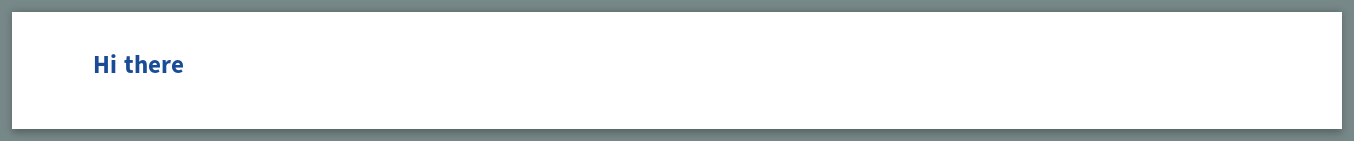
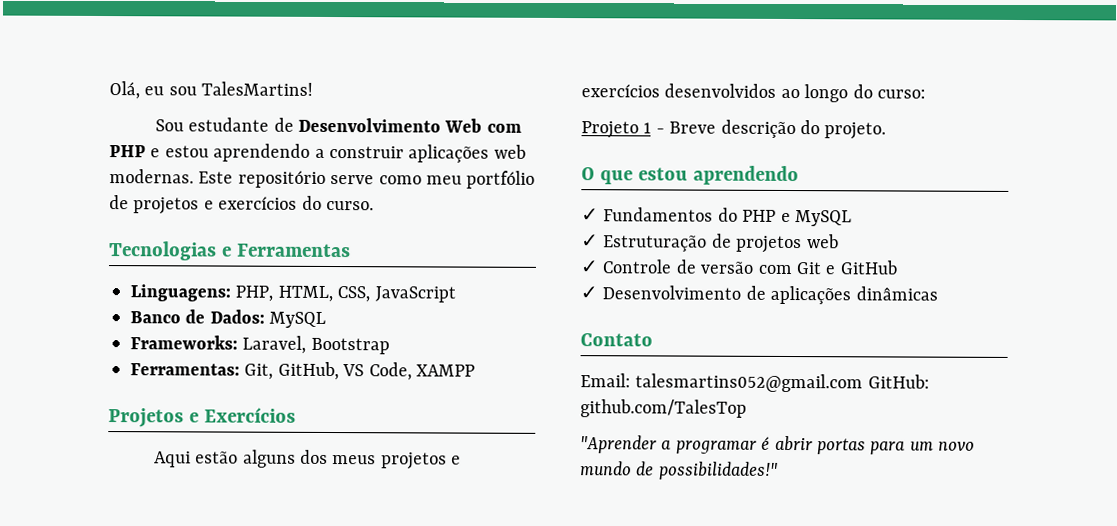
[93,54,184,73] Hi there -> [109,81,314,100] [154,117,522,133] [109,143,526,163] [109,169,536,189] [109,195,374,215] [109,241,351,261] [130,284,456,303] [130,309,327,328] [130,335,390,355] [130,361,475,381] [108,407,296,428] [153,449,462,470] [581,83,926,103] [581,119,887,140] [581,165,799,186] [581,207,852,227] [581,233,839,254] [580,259,898,275] [580,285,938,305] [580,333,653,347] [580,373,930,393] [580,399,747,418] [580,435,976,455] [580,461,778,480] Olá, eu sou TalesMartins! // Sou estudante de Desenvolvimento Web com PHP e estou aprendendo a construir aplicações web modernas. Este repositório serve como meu portfólio de projetos e exercícios do curso. // Tecnologias e Ferramentas // Linguagens: PHP, HTML, CSS, JavaScript // Banco de Dados: MySQL // Frameworks: Laravel, Bootstrap // Ferramentas: Git, GitHub, VS Code, XAMPP // Projetos e Exercícios // Aqui estão alguns dos meus projetos e exercícios desenvolvidos ao longo do curso: // Projeto 1 - Breve descrição do projeto. // O que estou aprendendo // ✓ Fundamentos do PHP e MySQL // ✓ Estruturação de projetos web // ✓ Controle de versão com Git e GitHub // ✓ Desenvolvimento de aplicações dinâmicas // Contato // Email: talesmartins052@gmail.com GitHub: github.com/TalesTop // "Aprender a programar é abrir portas para um novo mundo de possibilidades!"

